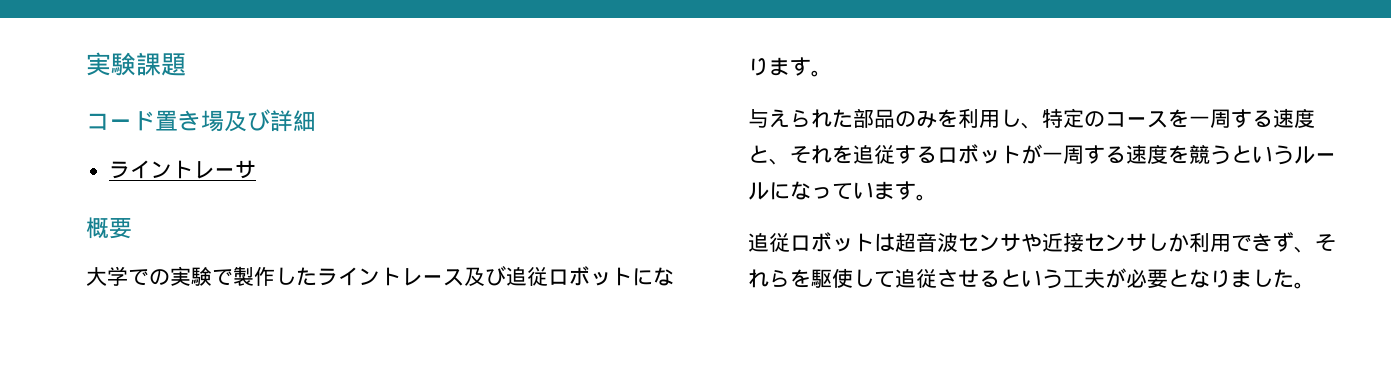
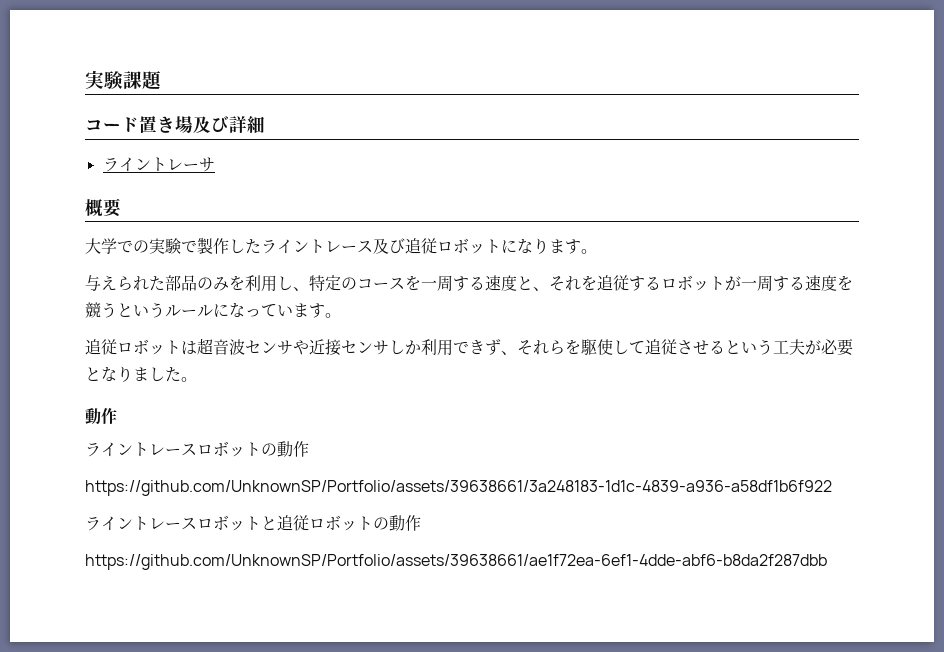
(1315, 285) none -> [85,408,117,425] [85,441,309,457] [85,480,832,496] [85,515,421,531] [85,554,827,570] // 動作 // ライントレースロボットの動作 // https://github.com/UnknownSP/Portfolio/assets/39638661/3a248183-1d1c-4839-a936-a58df1b6f922 // ライントレースロボットと追従ロボットの動作 // https://github.com/UnknownSP/Portfolio/assets/39638661/ae1f72ea-6ef1-4dde-abf6-b8da2f287dbb

